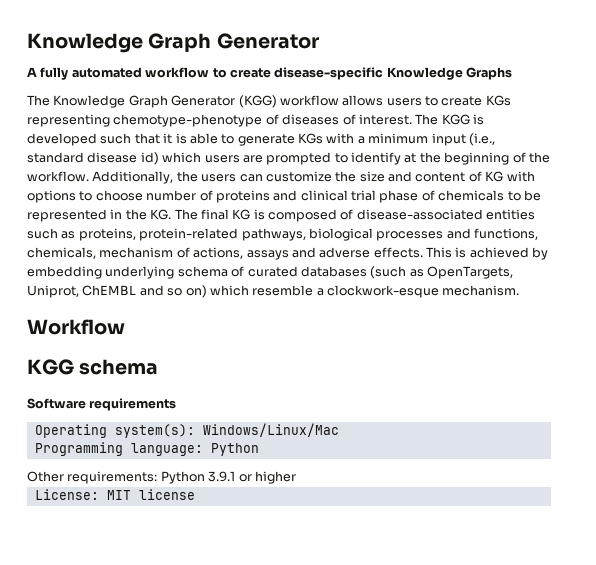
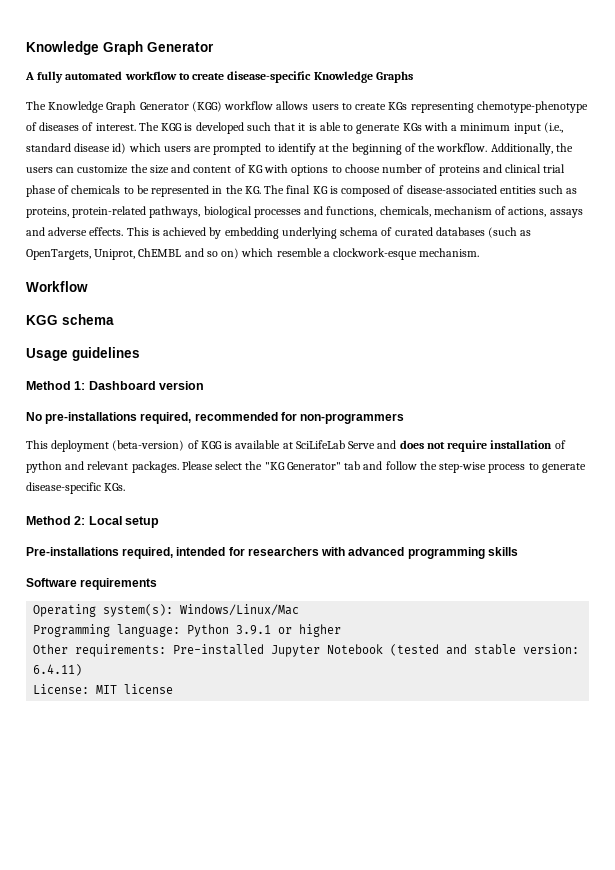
(159, 367) none -> [26,347,140,361] [26,381,205,390] [26,412,405,424] [26,440,566,452] [26,461,586,473] [26,482,126,494] [26,516,160,528] [26,547,518,559] // Usage guidelines // Method 1: Dashboard version // No pre-installations required, recommended for non-programmers // This deployment (beta-version) of KGG is available at SciLifeLab Serve and does not require installation of python and relevant packages. Please select the "KG Generator" tab and follow the step-wise process to generate disease-specific KGs. // Method 2: Local setup // Pre-installations required, intended for researchers with advanced programming skills
[27,471,205,484] // Other requirements: Python -> (230, 630) none
(296, 477) none -> [33,644,580,657] [33,664,83,676] // Other requirements: Pre-installed Jupyter Notebook (tested and stable version: 6.4.11)

